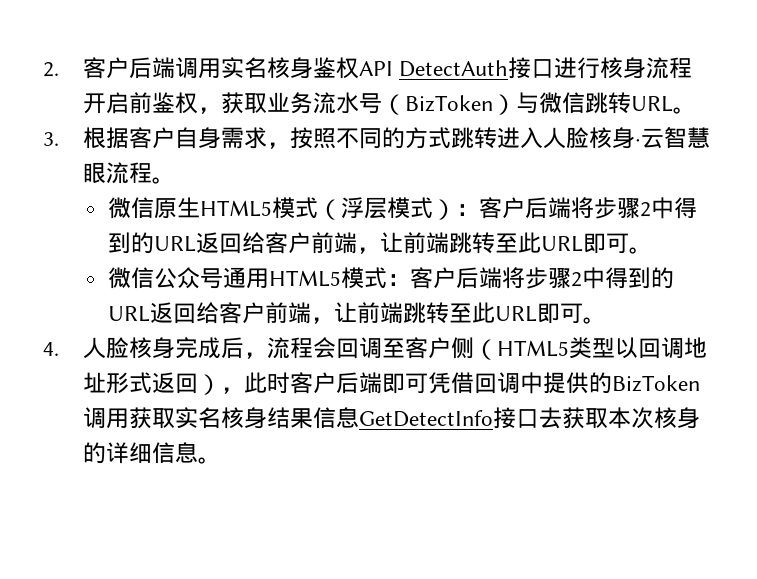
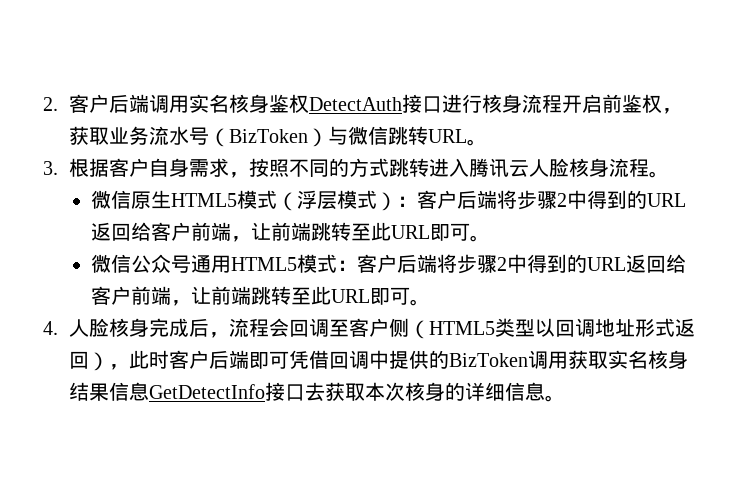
[358,61,393,76] API -> (309, 103) none
[542,127,710,149] [82,162,106,183] 人脸核身·云智慧眼 -> [468,158,609,177] 腾讯云人脸核身

